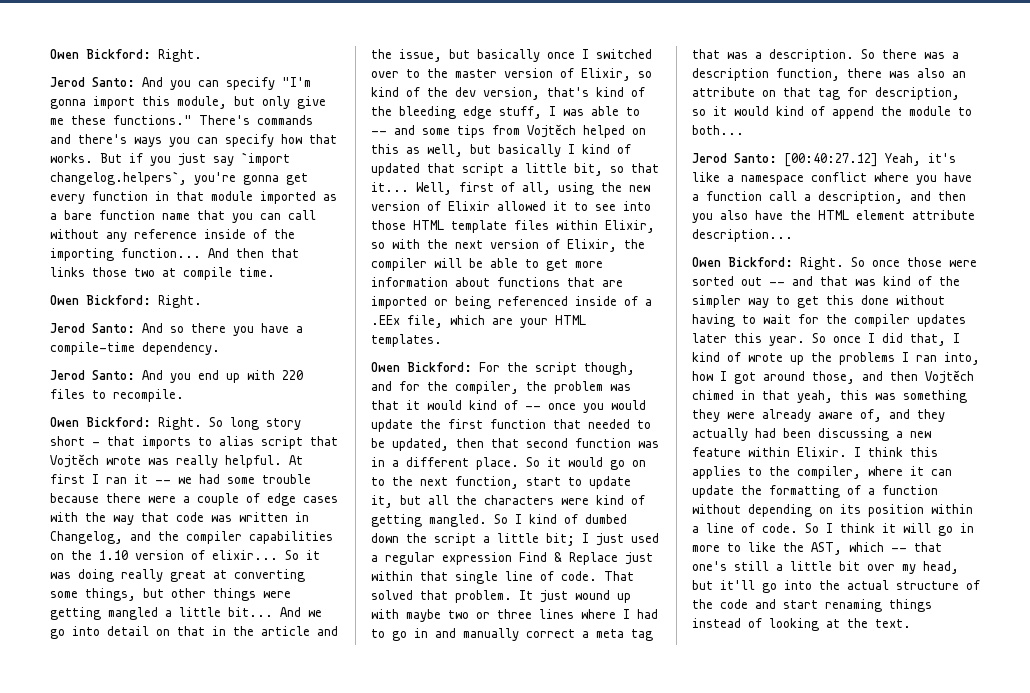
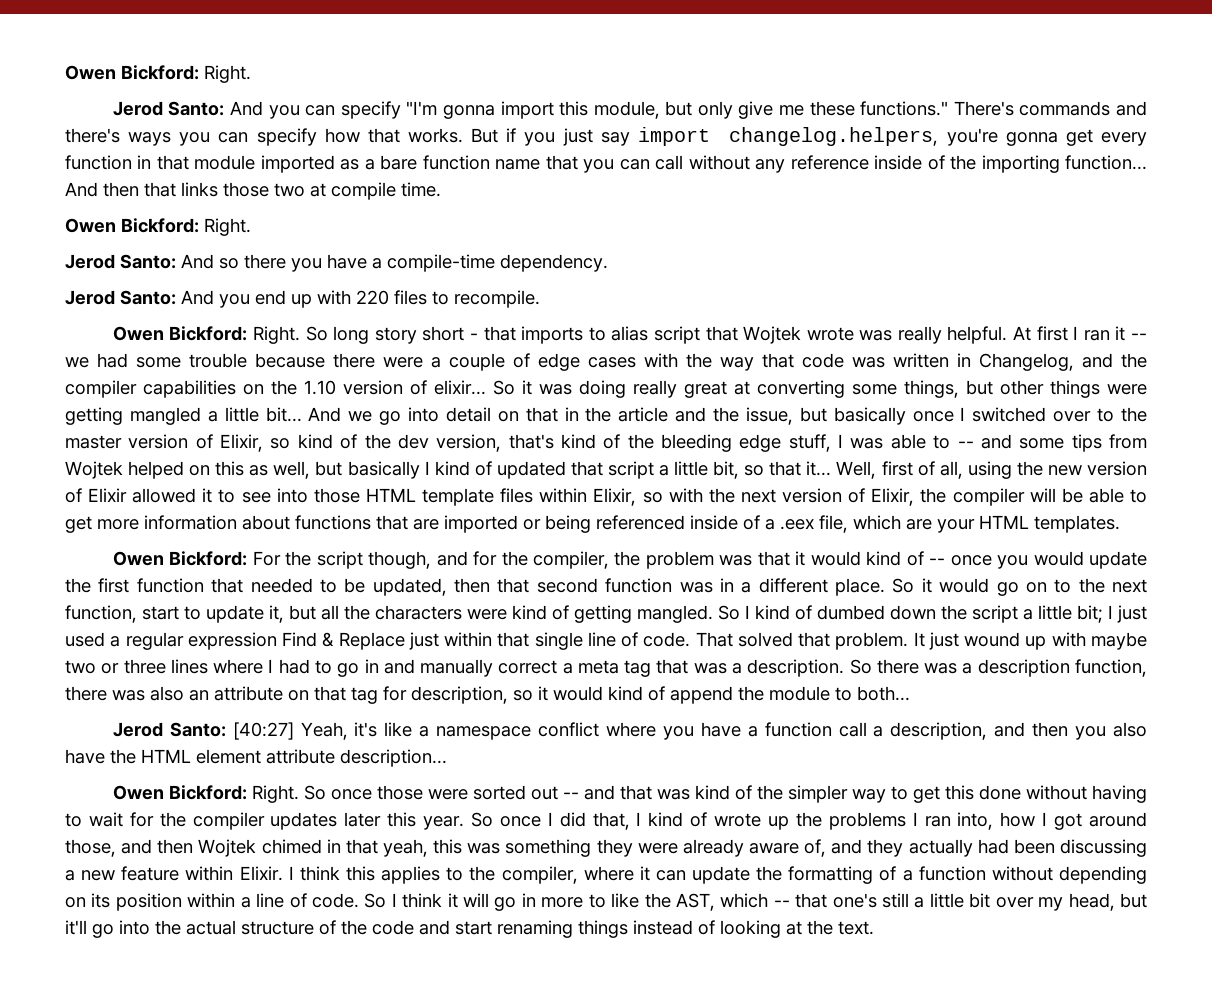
[241,152,290,166] [50,171,187,185] `import changelog.helpers`, -> [637,127,939,146] import changelog.helpers,
[50,454,99,468] Vojtěch -> [743,326,802,344] Wojtek
[527,124,576,138] Vojtěch -> [65,461,123,479] Wojtek
[371,315,400,325] .EEx -> [780,519,814,530] .eex
[784,153,878,167] [00:40:27.12] -> [232,722,294,740] [40:27]
[925,370,974,384] Vojtěch -> [198,839,257,857] Wojtek

